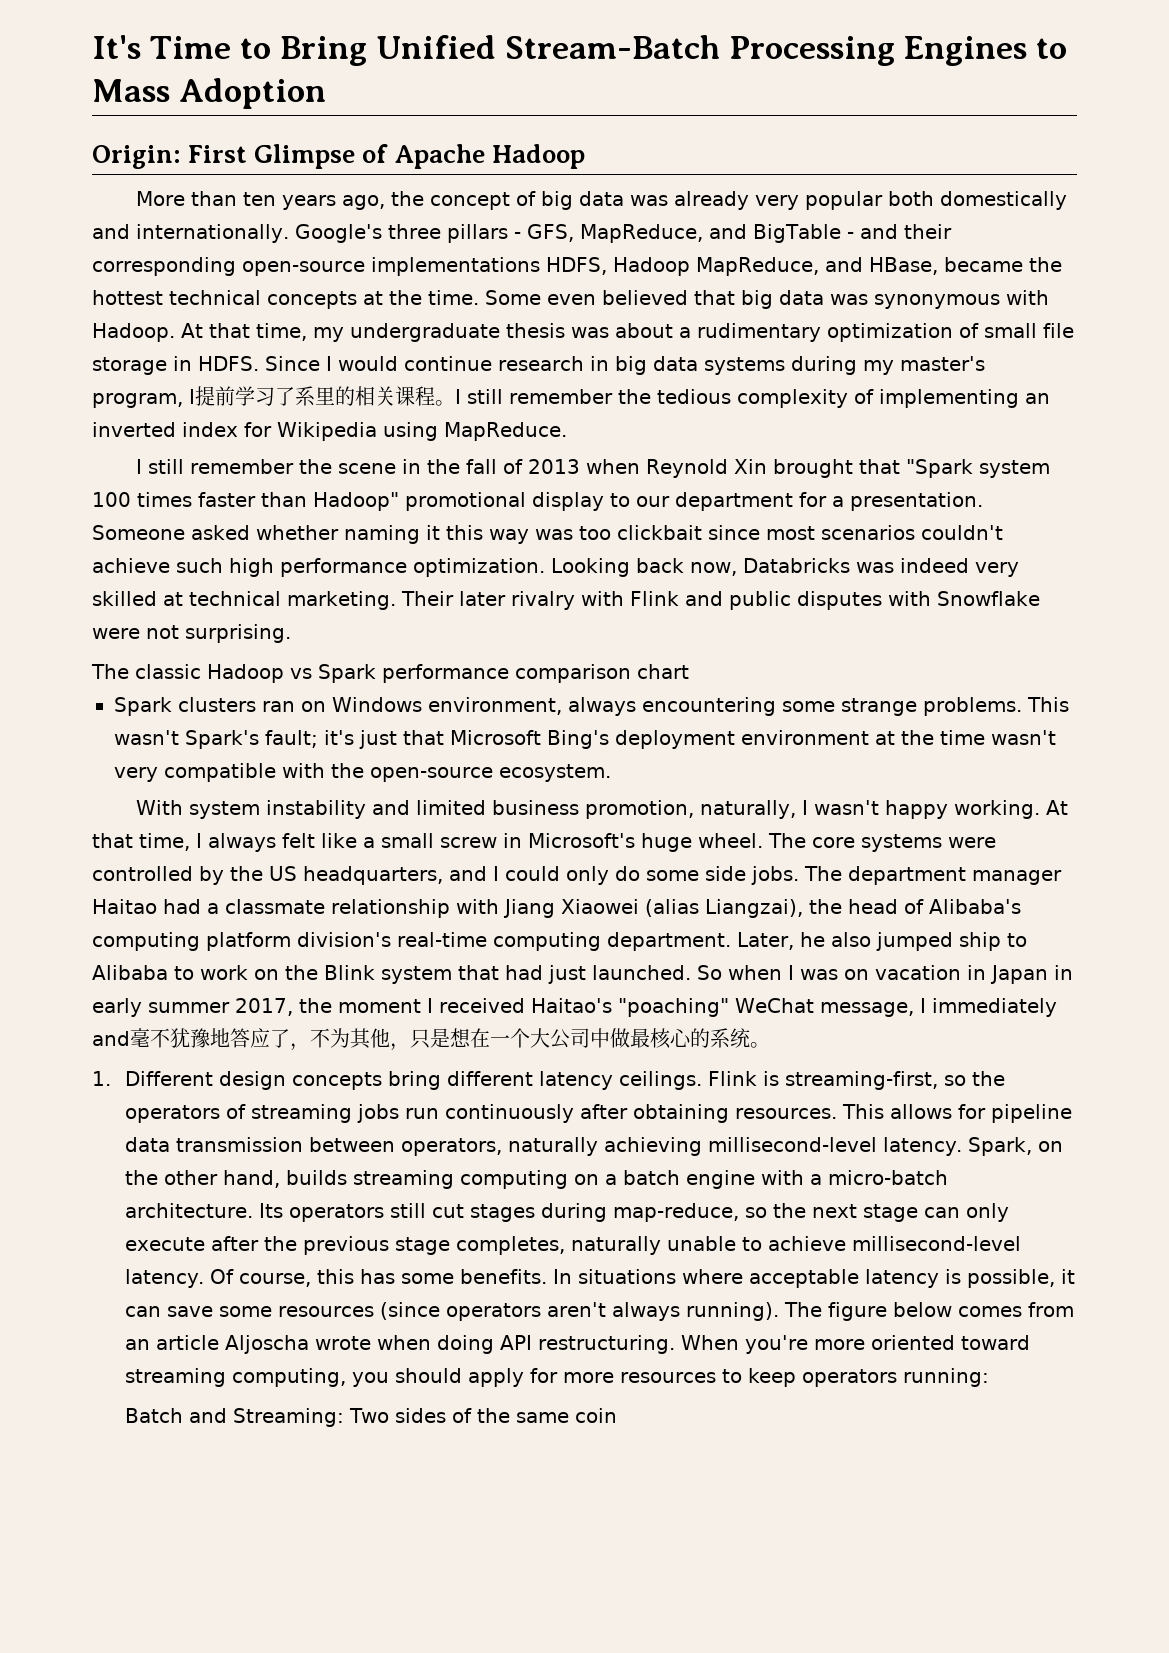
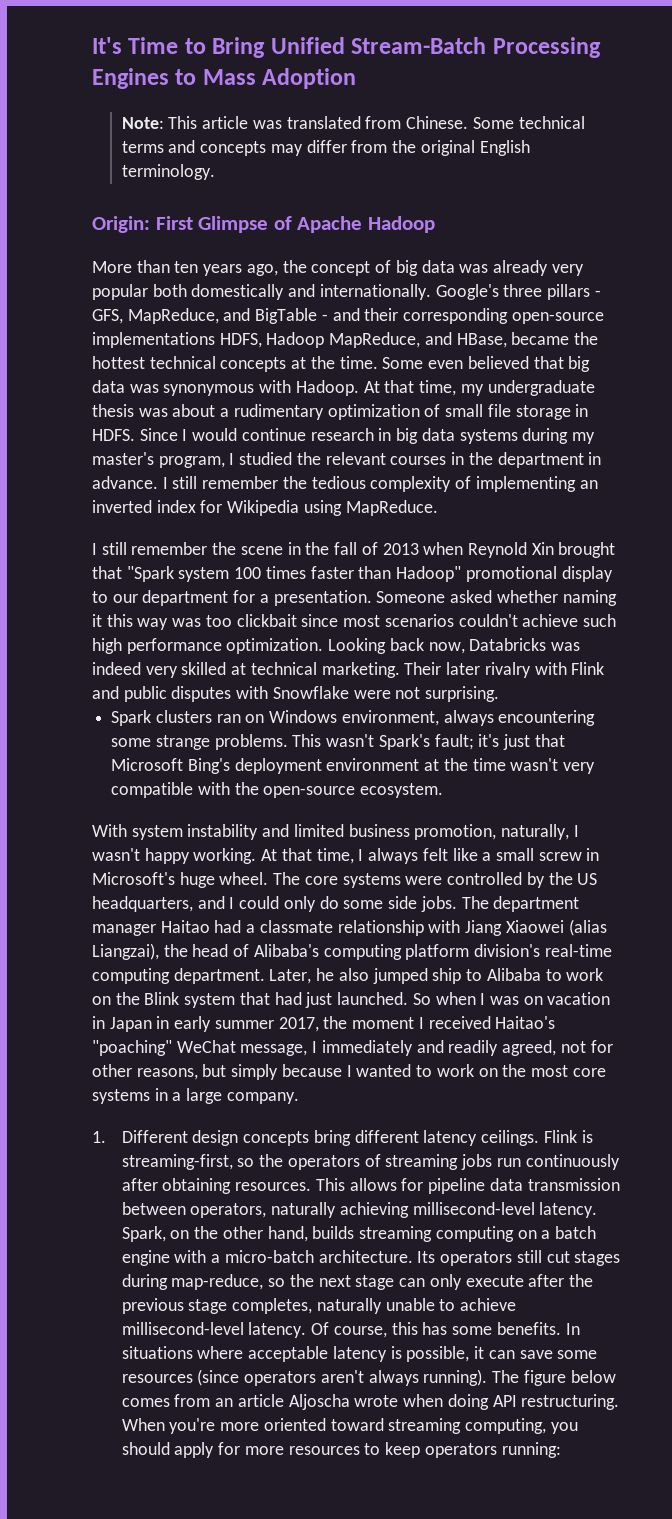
(327, 93) none -> [121,116,585,129] [121,140,530,156] [121,164,215,180] // Note: This article was translated from Chinese. Some technical terms and concepts may differ from the original English terminology.
[195,386,455,406] 提前学习了系里的相关课程。 -> [239,452,602,468] [92,476,158,489] studied the relevant courses in the department in advance.
[91,664,689,683] // The classic Hadoop vs Spark performance comparison chart -> (500, 694) none
[130,1028,770,1051] 毫不犹豫地答应了，不为其他，只是想在一个大公司中做最核心的系统。 -> [448,1040,613,1056] [92,1064,606,1080] [92,1088,299,1104] readily agreed, not for other reasons, but simply because I wanted to work on the most core systems in a large company.
[124,1408,618,1427] // Batch and Streaming: Two sides of the same coin -> (561, 1450) none

